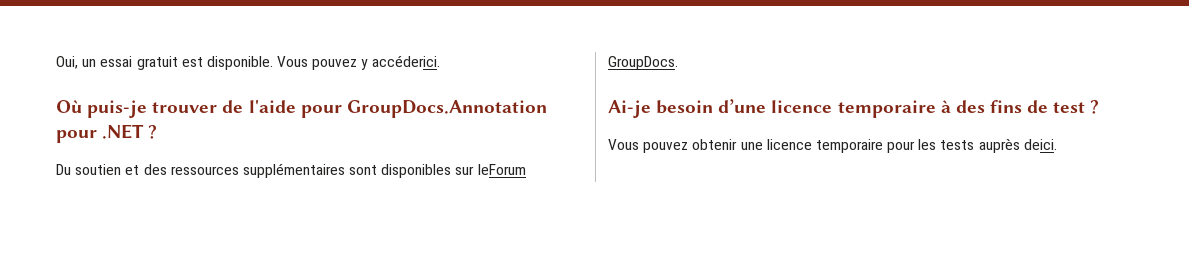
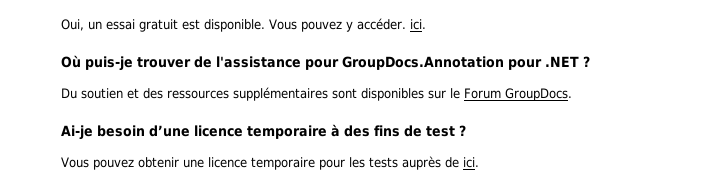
[371,55,440,67] accéderici. -> [356,18,426,30] accéder. ici.
[248,100,296,113] l'aide -> [216,56,301,68] l'assistance
[477,164,526,175] leForum -> [450,88,501,99] le Forum
[1023,139,1057,150] deici. -> [444,157,479,168] de ici.

